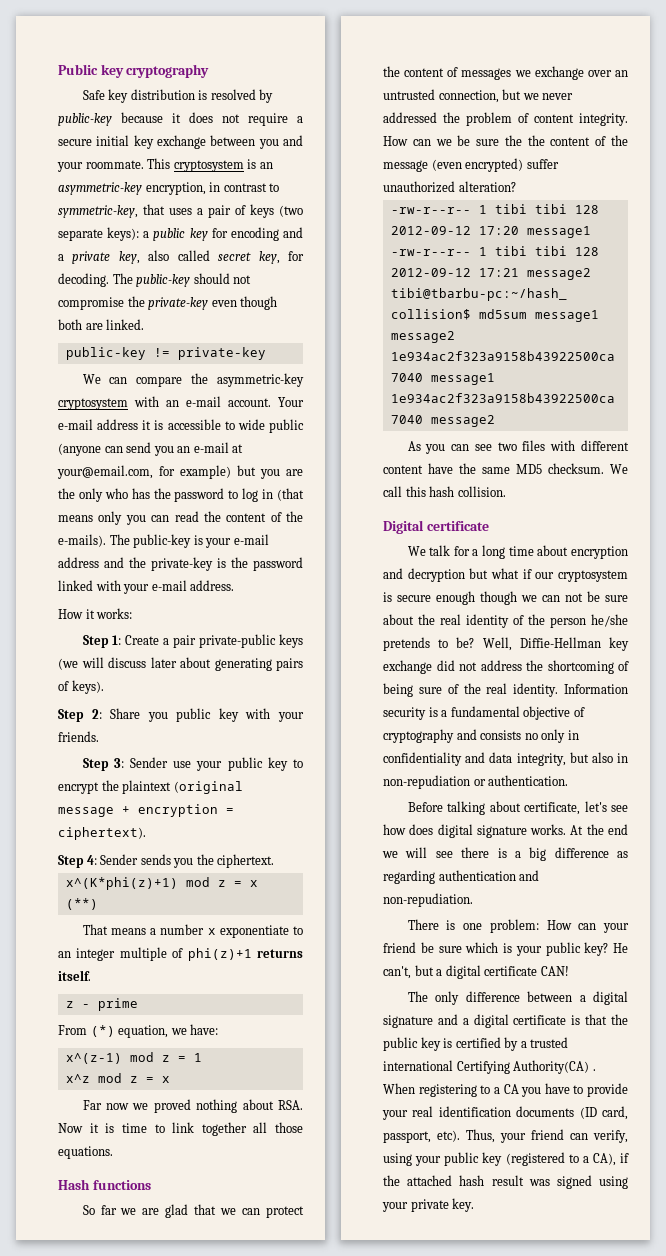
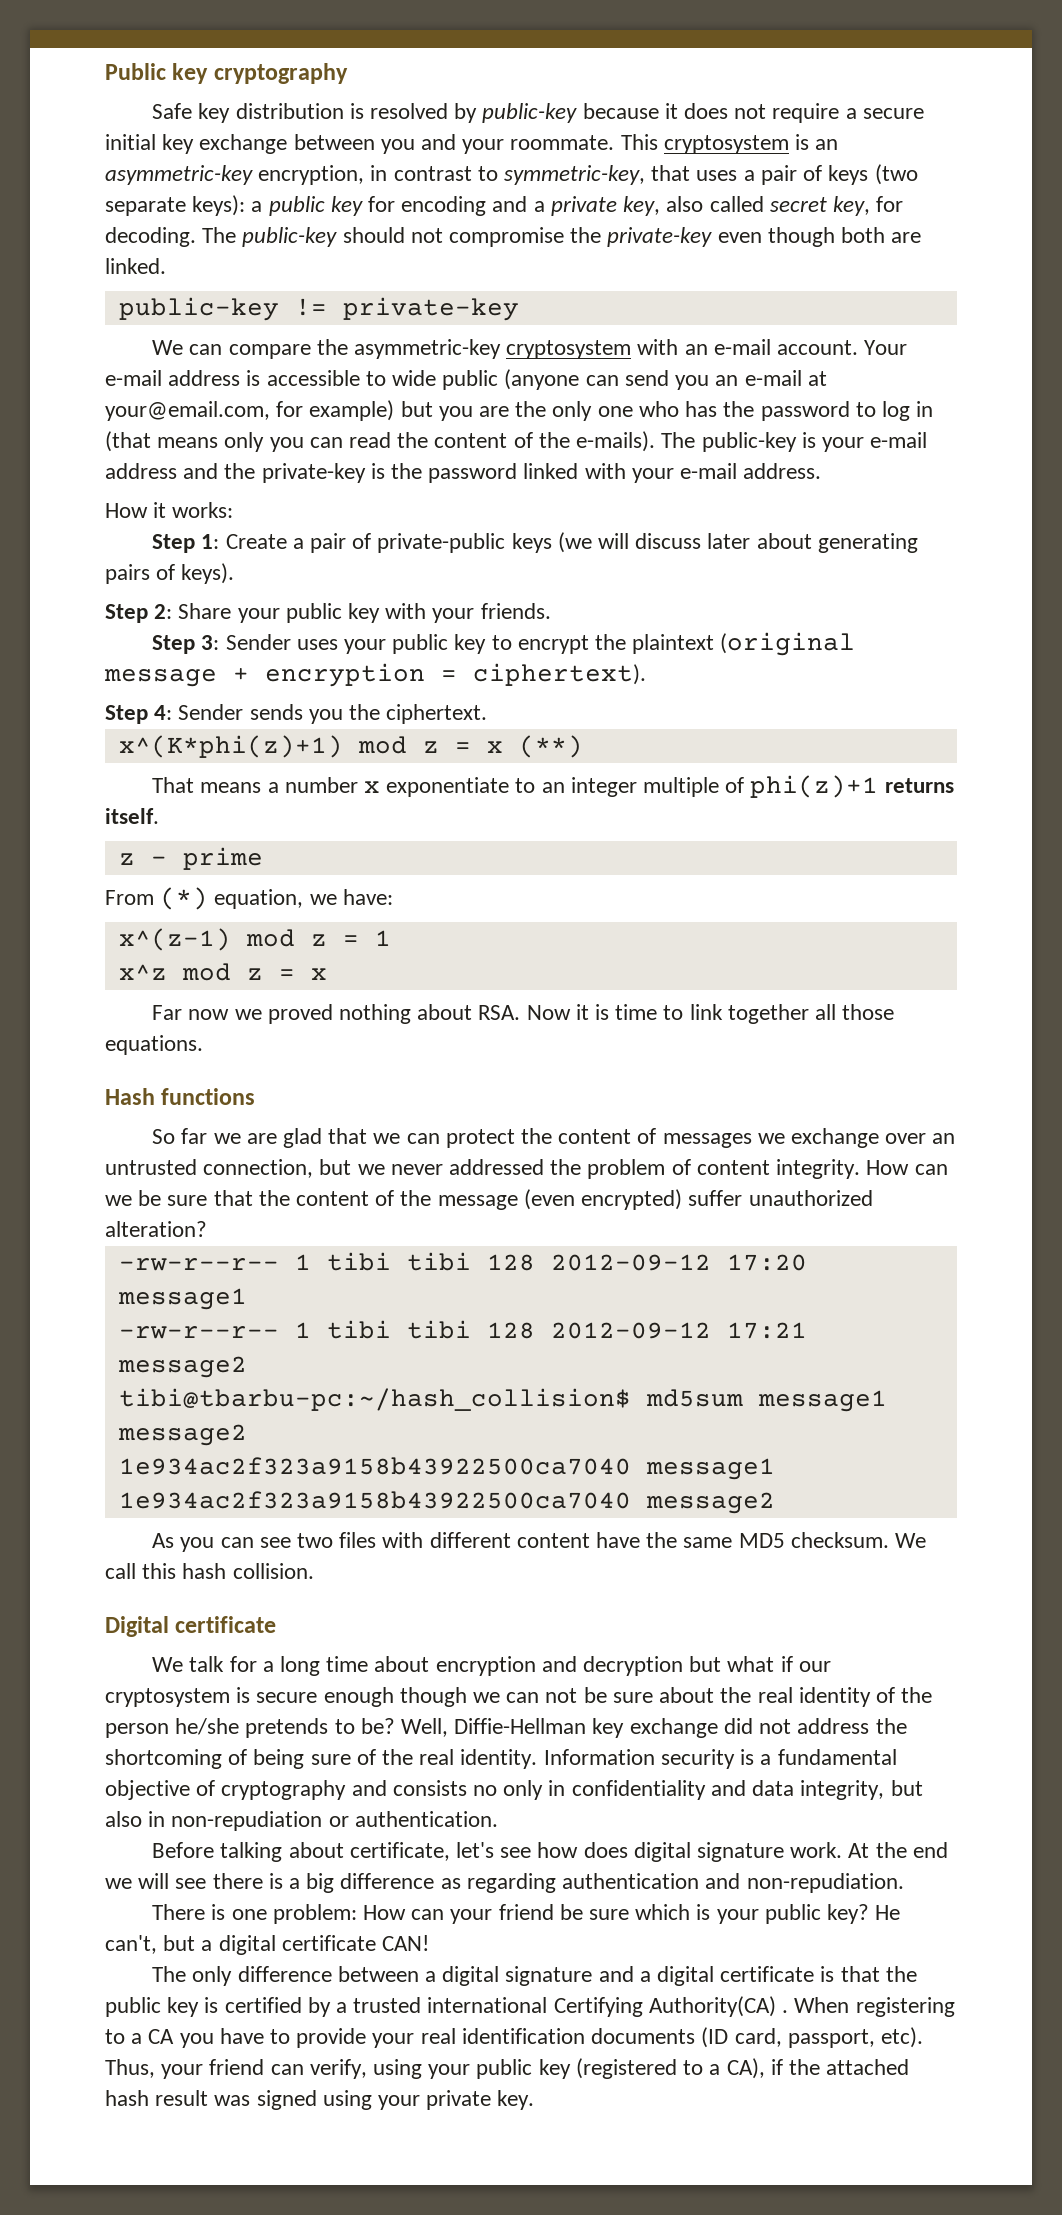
[142,420,152,430] it -> (241, 378) none
(103, 495) none -> [597,406,633,417] one
(196, 641) none -> [352,533,372,549] of
[147,712,168,722] you -> [237,608,280,623] your
[173,761,192,768] use -> [296,639,338,650] uses
[504,135,522,146] the -> [213,1190,253,1206] that
[530,824,567,835] works. -> [790,1842,843,1858] work.

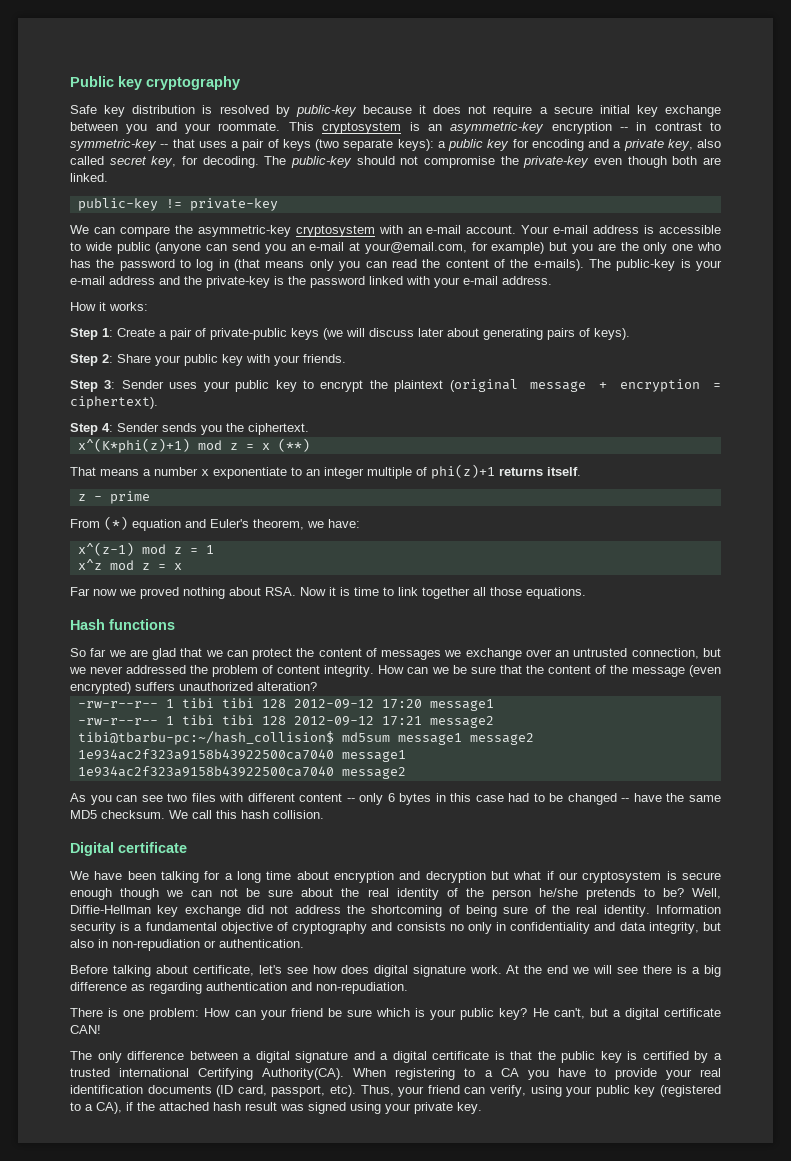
[258,165,365,185] encryption, -> [551,122,628,134] encryption --
[504,165,646,185] symmetric-key, -> [70,139,169,151] symmetric-key --
[214,889,304,909] equation, -> [132,519,304,531] equation and Euler's theorem,
[688,1190,743,1206] suffer -> [135,682,175,691] suffers
(590, 1540) none -> [346,793,630,805] -- only 6 bytes in this case had to be changed --
[189,1656,225,1672] talk -> [94,871,199,883] have been talking
[648,1996,789,2017] Authority(CA) . -> [262,1068,345,1080] Authority(CA).

